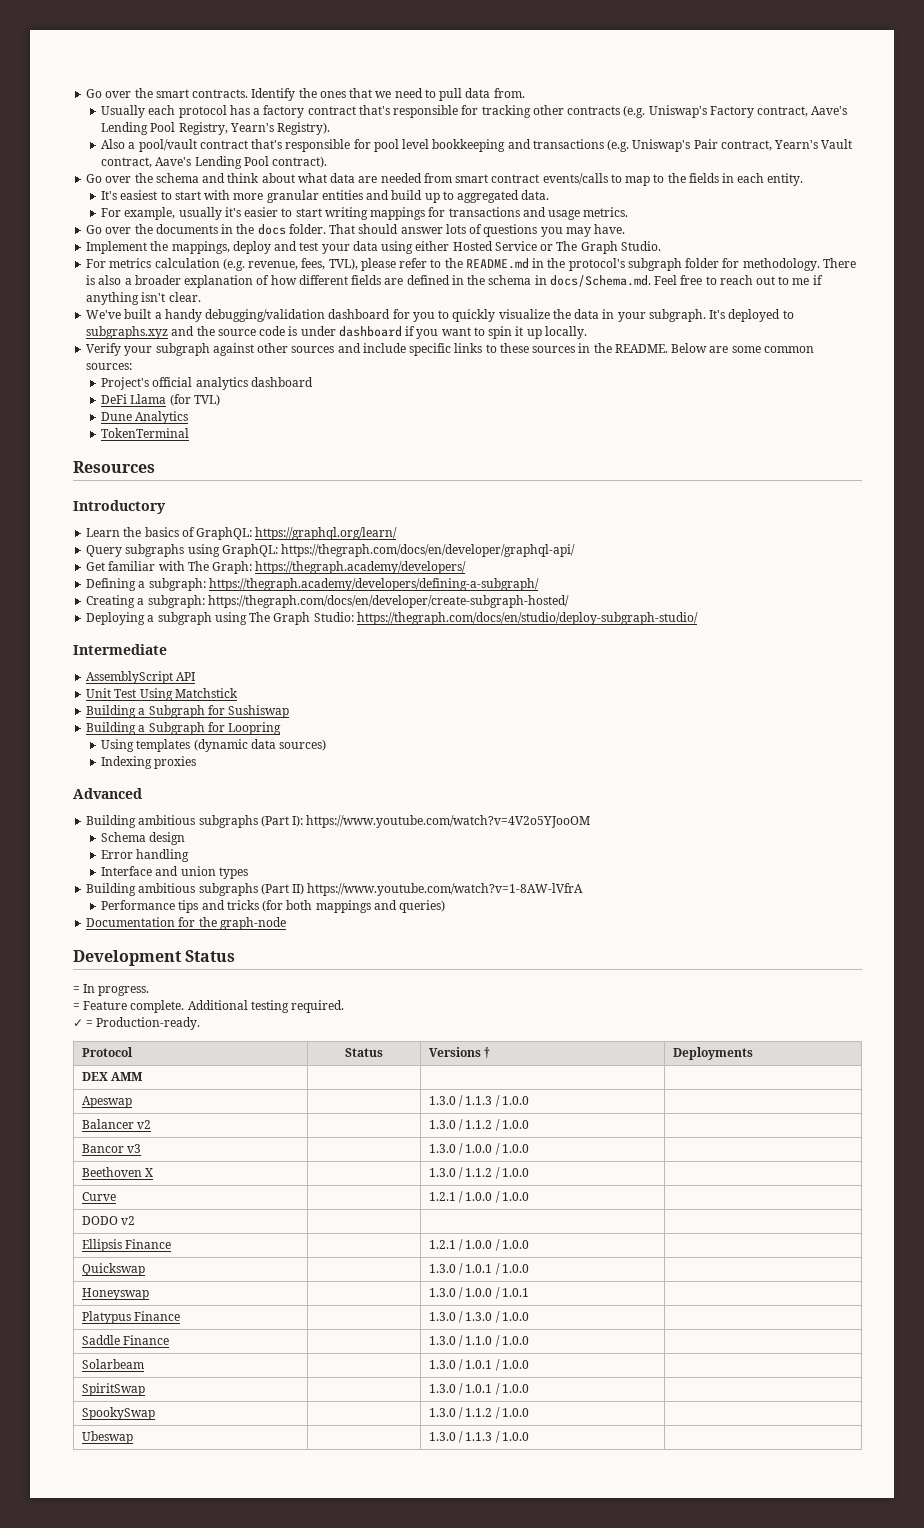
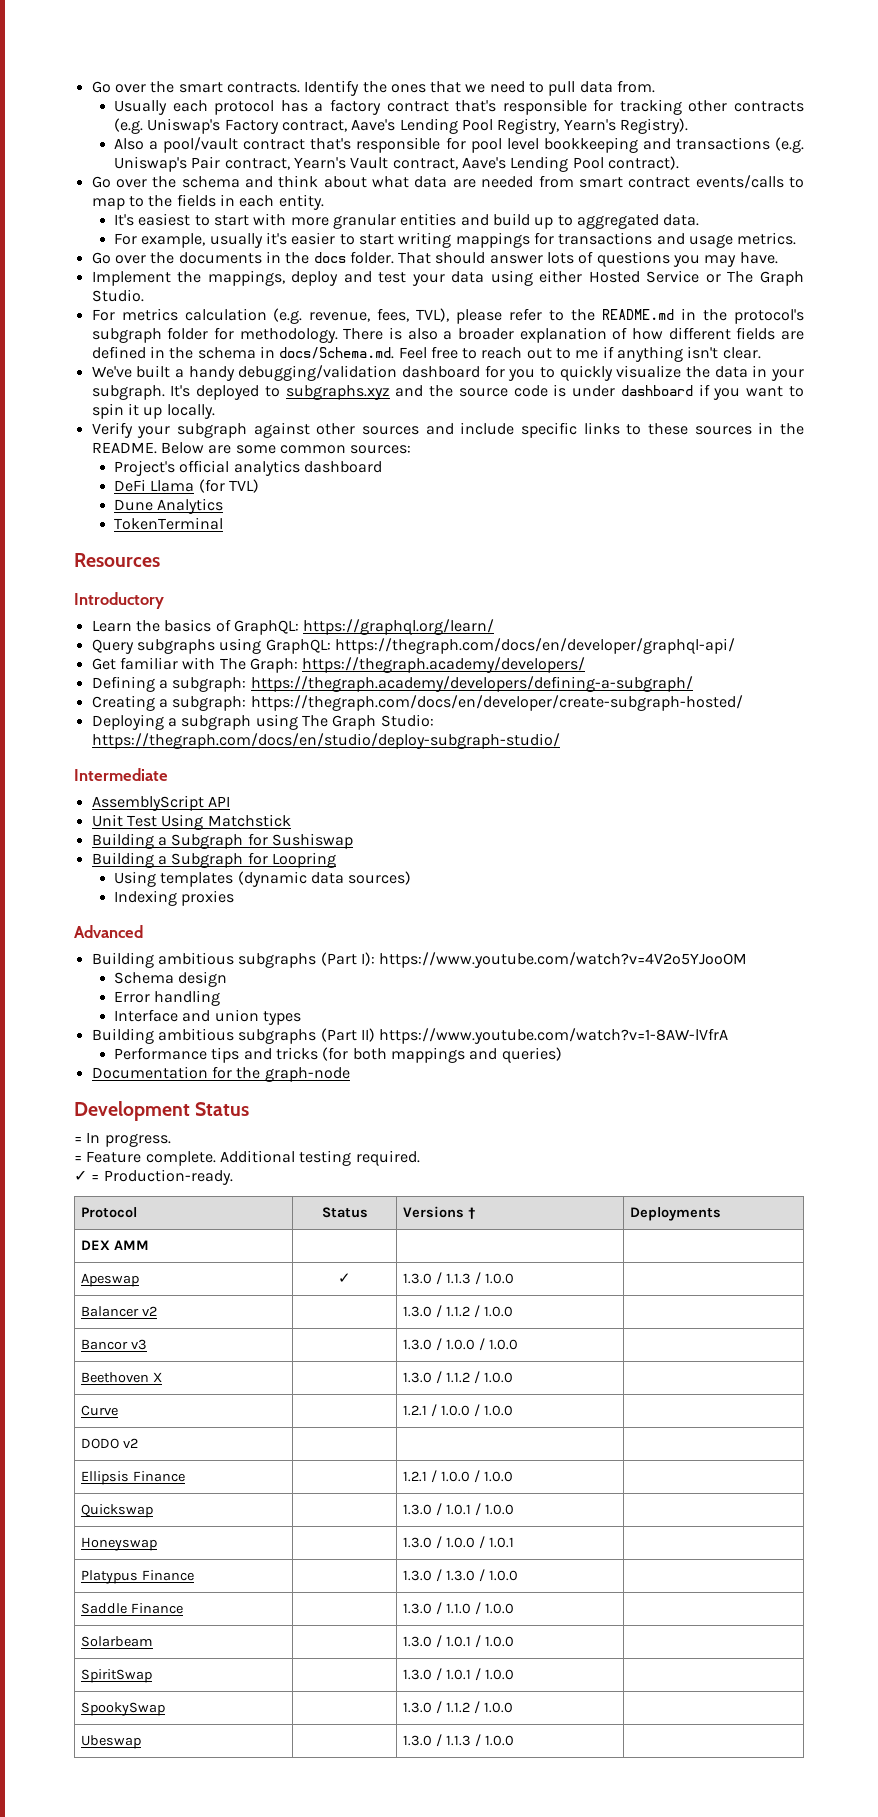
(132, 1102) none -> [338,1273,351,1283] ✓

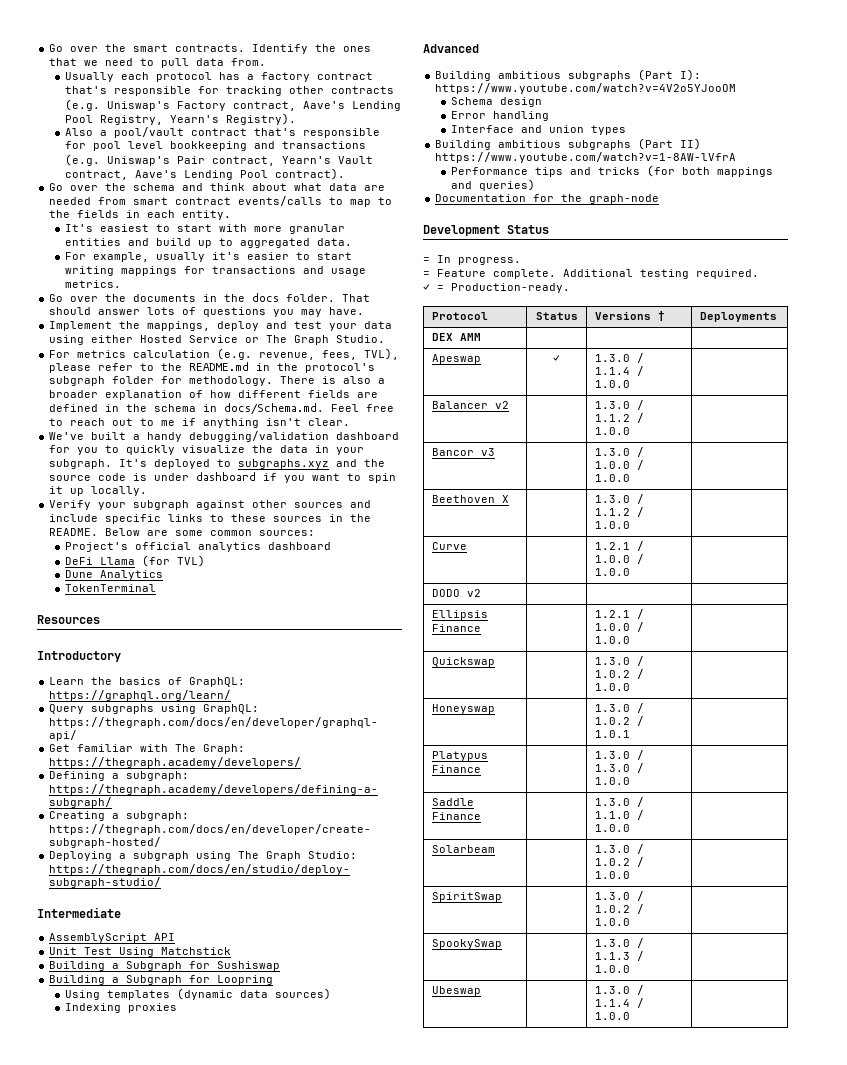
[445,1273,471,1284] 1.1.3 -> [594,367,630,375] 1.1.4
[445,1504,471,1515] 1.0.1 -> [594,670,630,678] 1.0.2
[445,1537,475,1548] 1.0.0 -> [594,717,630,725] 1.0.2
[445,1636,471,1647] 1.0.1 -> [594,858,630,866] 1.0.2
[445,1669,471,1680] 1.0.1 -> [594,905,630,913] 1.0.2
[445,1702,470,1713] 1.1.2 -> [594,952,630,960] 1.1.3
[445,1735,471,1746] 1.1.3 -> [594,999,630,1007] 1.1.4

